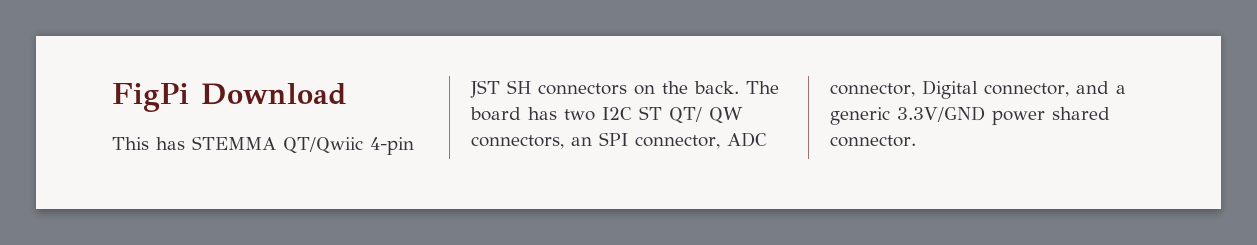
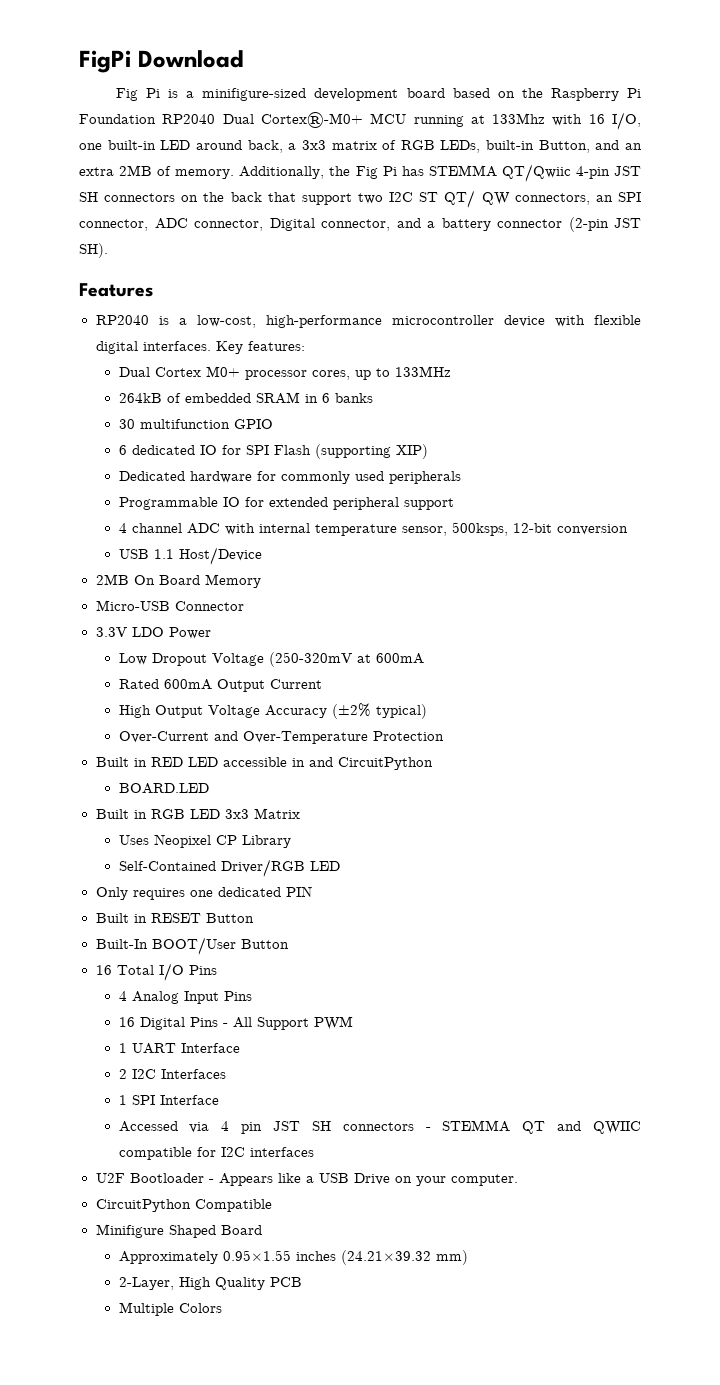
[112,137,149,150] This -> [116,88,642,101] [79,112,641,130] [79,140,643,153] [79,165,397,179] Fig Pi is a minifigure-sized development board based on the Raspberry Pi Foundation RP2040 Dual Cortex®-M0+ MCU running at 133Mhz with 16 I/O, one built-in LED around back, a 3x3 matrix of RGB LEDs, built-in Button, and an extra 2MB of memory. Additionally, the Fig Pi
[694,81,779,94] [470,107,557,121] back. The board has -> [230,192,352,205] back that support
[830,106,1110,125] [830,135,916,147] generic 3.3V/GND power shared connector. -> [441,217,641,232] [79,243,108,258] [79,283,153,297] [95,315,641,328] [95,341,305,354] [118,366,451,380] [118,392,373,404] [118,419,273,429] [118,444,428,459] [118,471,461,484] [118,497,454,510] [118,522,628,536] [118,547,262,565] [95,574,261,588] [95,600,244,611] [95,627,211,639] [118,652,424,667] [118,679,322,692] [118,703,427,719] [118,731,444,744] [95,757,433,770] [118,783,209,794] [95,808,300,819] [118,834,291,848] [118,859,340,877] [95,886,312,900] [95,913,254,923] [95,937,289,955] [95,963,217,981] [118,991,252,1004] [118,1016,353,1030] [118,1043,240,1054] [118,1069,226,1079] [118,1095,219,1105] [118,1120,641,1134] [118,1147,314,1160] [95,1173,518,1186] [95,1199,272,1212] [95,1224,262,1238] [118,1250,468,1265] [118,1277,302,1290] [118,1302,222,1316] battery connector (2-pin JST SH). // Features // RP2040 is a low-cost, high-performance microcontroller device with flexible digital interfaces. Key features: // Dual Cortex M0+ processor cores, up to 133MHz // 264kB of embedded SRAM in 6 banks // 30 multifunction GPIO // 6 dedicated IO for SPI Flash (supporting XIP) // Dedicated hardware for commonly used peripherals // Programmable IO for extended peripheral support // 4 channel ADC with internal temperature sensor, 500ksps, 12-bit conversion // USB 1.1 Host/Device // 2MB On Board Memory // Micro-USB Connector // 3.3V LDO Power // Low Dropout Voltage (250-320mV at 600mA // Rated 600mA Output Current // High Output Voltage Accuracy (±2% typical) // Over-Current and Over-Temperature Protection // Built in RED LED accessible in and CircuitPython // BOARD.LED // Built in RGB LED 3x3 Matrix // Uses Neopixel CP Library // Self-Contained Driver/RGB LED // Only requires one dedicated PIN // Built in RESET Button // Built-In BOOT/User Button // 16 Total I/O Pins // 4 Analog Input Pins // 16 Digital Pins - All Support PWM // 1 UART Interface // 2 I2C Interfaces // 1 SPI Interface // Accessed via 4 pin JST SH connectors - STEMMA QT and QWIIC compatible for I2C interfaces // U2F Bootloader - Appears like a USB Drive on your computer. // CircuitPython Compatible // Minifigure Shaped Board // Approximately 0.95×1.55 inches (24.21×39.32 mm) // 2-Layer, High Quality PCB // Multiple Colors

